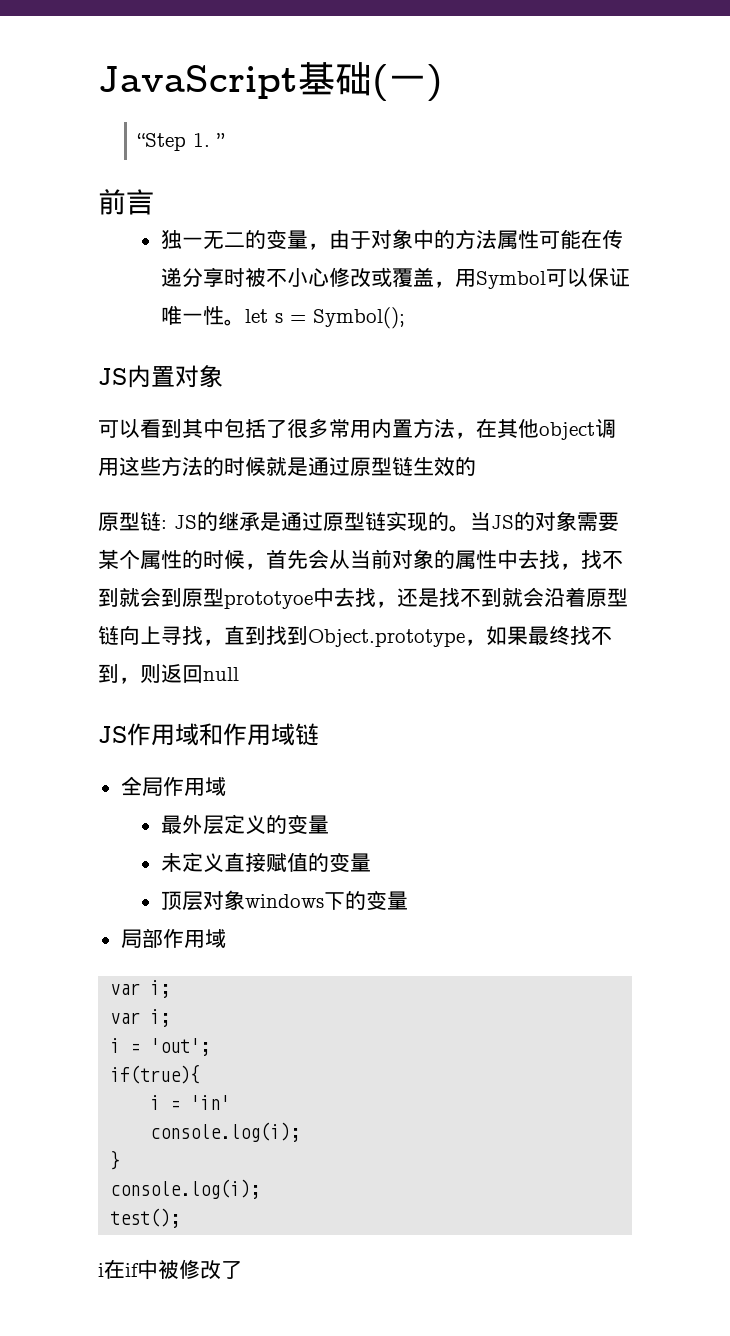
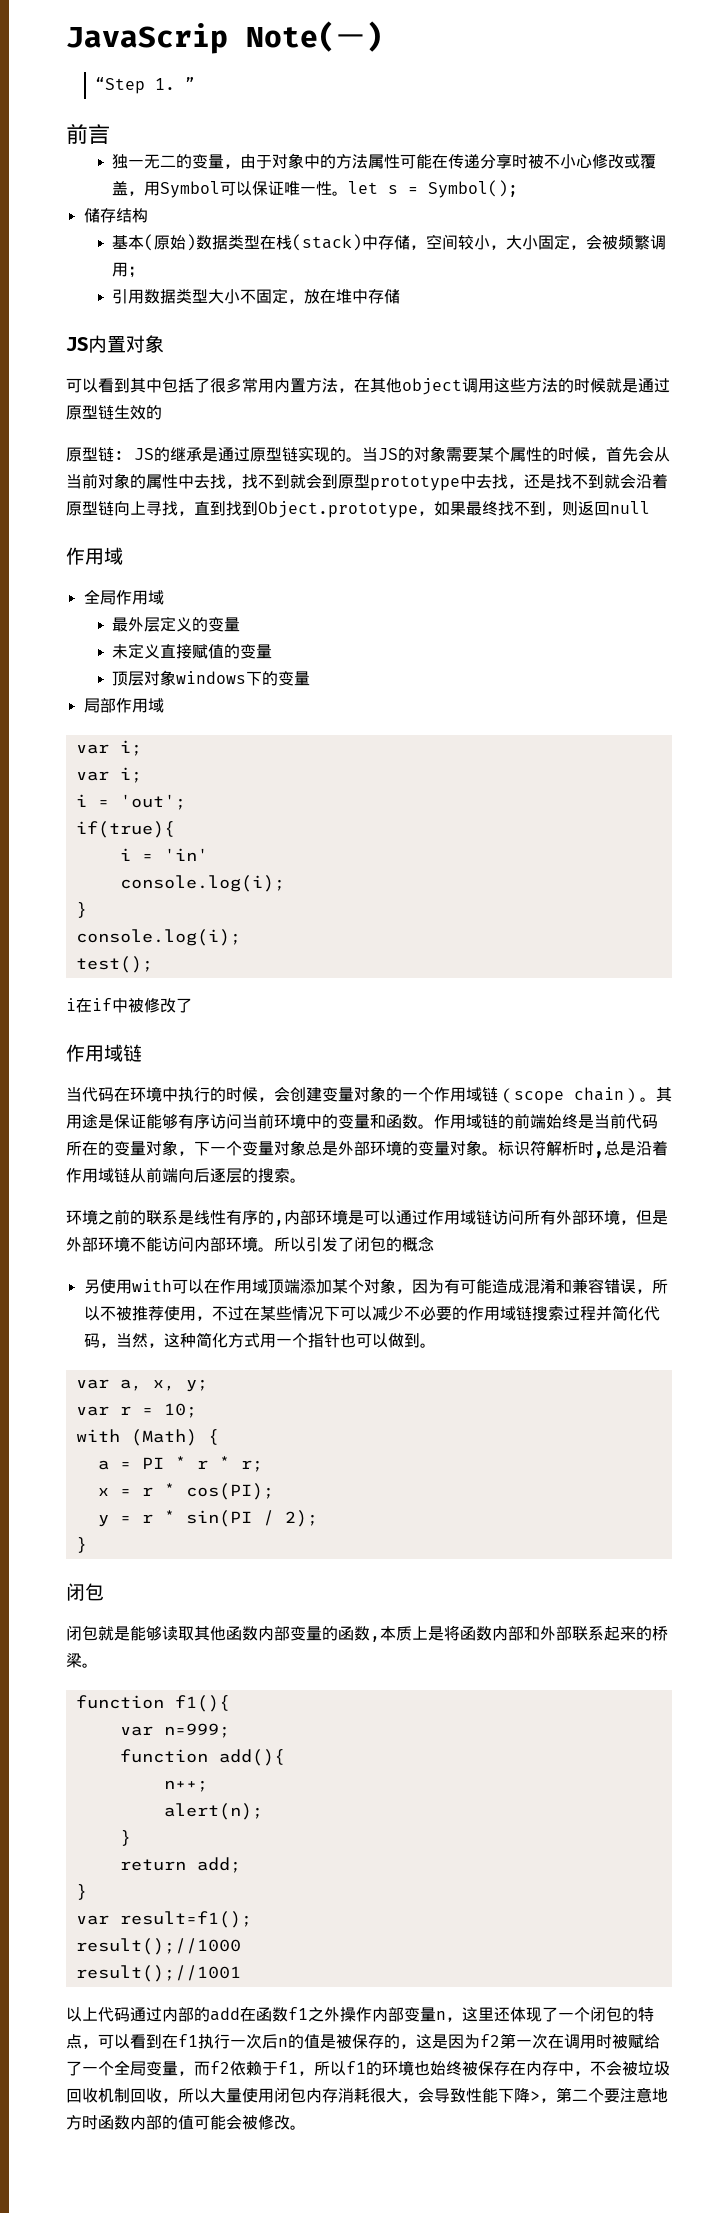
[98,62,389,101] JavaScript基础( -> [66,21,336,54] JavaScrip Note(
(405, 318) none -> [83,208,148,223] [112,234,667,251] [112,262,145,278] [112,288,401,304] // 储存结构 // 基本(原始)数据类型在栈(stack)中存储，空间较小，大小固定，会被频繁调用； // 引用数据类型大小不固定，放在堆中存储
[224,591,313,609] prototyoe -> [370,475,460,491] prototype
[98,723,319,746] JS作用域和作用域链 -> [66,547,123,565] 作用域
(242, 1270) none -> [66,1044,142,1062] [66,1086,672,1104] [66,1113,658,1129] [66,1140,668,1158] [66,1167,306,1183] [66,1209,668,1226] [66,1236,434,1252] [83,1278,668,1294] [83,1305,660,1321] [83,1332,436,1348] [75,1379,208,1392] [75,1403,197,1418] [75,1429,219,1446] [97,1456,263,1472] [97,1483,274,1500] [97,1510,318,1527] [75,1537,87,1553] [66,1583,104,1601] [66,1625,668,1642] [66,1653,98,1668] [75,1695,230,1712] [119,1723,230,1738] [119,1749,285,1766] [163,1780,208,1792] [163,1803,263,1820] [119,1830,131,1846] [119,1857,241,1873] [75,1884,87,1900] [75,1911,252,1928] [75,1938,241,1955] [75,1965,241,1982] [66,2006,654,2022] [66,2033,660,2049] [66,2060,670,2076] [66,2087,668,2103] [66,2114,306,2130] // 作用域链 // 当代码在环境中执行的时候，会创建变量对象的一个作用域链（scope chain）。其用途是保证能够有序访问当前环境中的变量和函数。作用域链的前端始终是当前代码所在的变量对象，下一个变量对象总是外部环境的变量对象。标识符解析时,总是沿着作用域链从前端向后逐层的搜索。 // 环境之前的联系是线性有序的,内部环境是可以通过作用域链访问所有外部环境，但是外部环境不能访问内部环境。所以引发了闭包的概念 // 另使用with可以在作用域顶端添加某个对象，因为有可能造成混淆和兼容错误，所以不被推荐使用，不过在某些情况下可以减少不必要的作用域链搜索过程并简化代码，当然，这种简化方式用一个指针也可以做到。 // var a, x, y; // var r = 10; // with (Math) { // a = PI * r * r; // x = r * cos(PI); // y = r * sin(PI / 2); // } // 闭包 // 闭包就是能够读取其他函数内部变量的函数,本质上是将函数内部和外部联系起来的桥梁。 // function f1(){ // var n=999; // function add(){ // n++; // alert(n); // } // return add; // } // var result=f1(); // result();//1000 // result();//1001 // 以上代码通过内部的add在函数f1之外操作内部变量n，这里还体现了一个闭包的特点，可以看到在f1执行一次后n的值是被保存的，这是因为f2第一次在调用时被赋给了一个全局变量，而f2依赖于f1，所以f1的环境也始终被保存在内存中，不会被垃圾回收机制回收，所以大量使用闭包内存消耗很大，会导致性能下降>，第二个要注意地方时函数内部的值可能会被修改。

